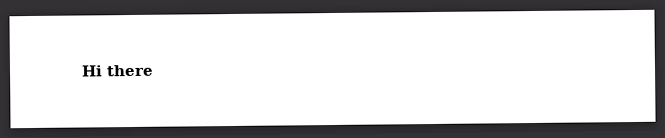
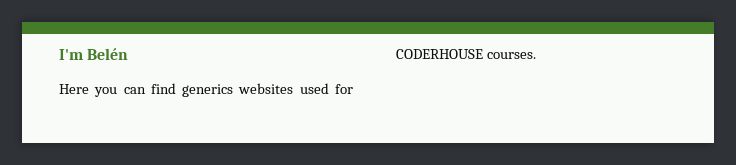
[81,64,154,77] Hi there -> [59,48,129,60] [59,83,353,97] [396,49,536,59] I'm Belén // Here you can find generics websites used for CODERHOUSE courses.

